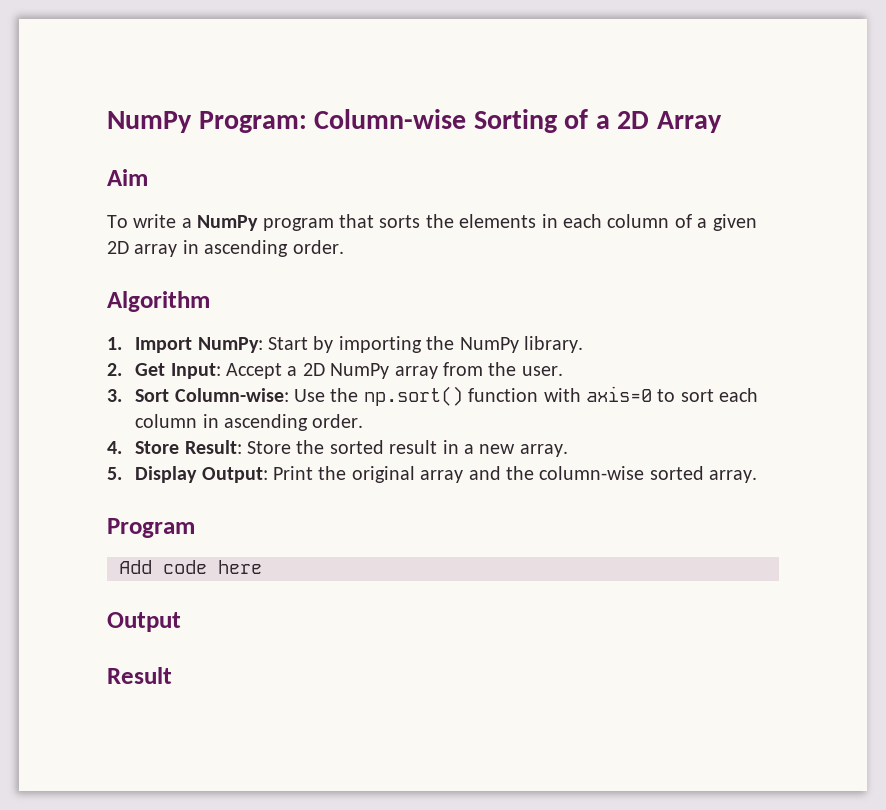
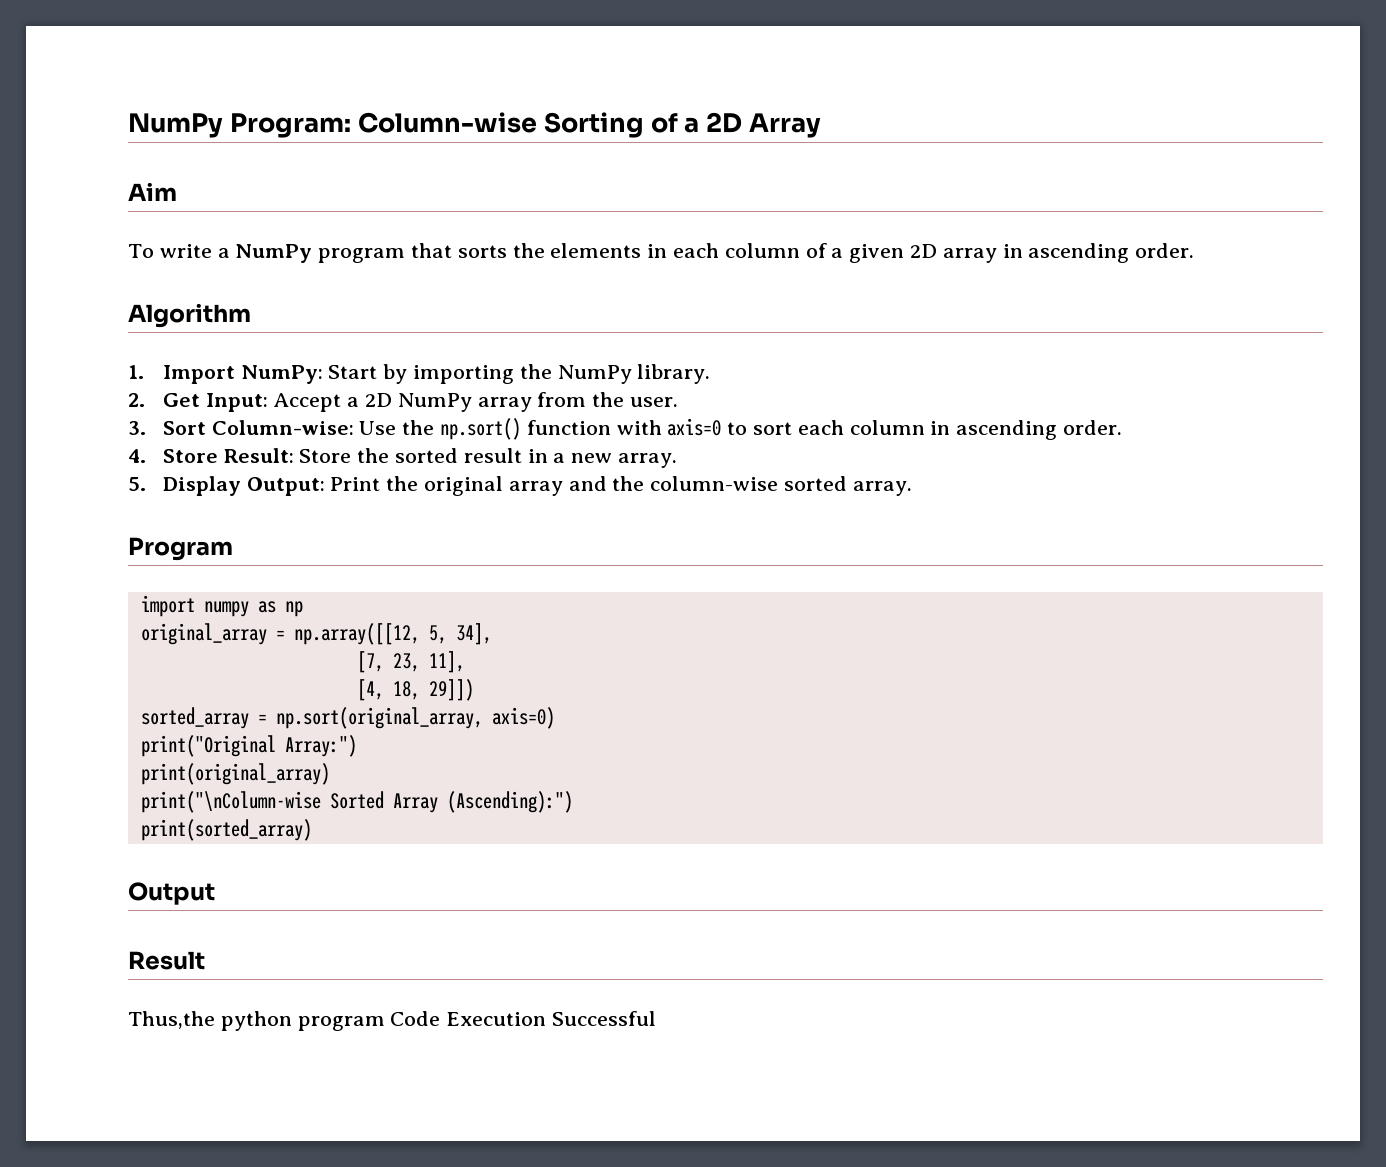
[119,560,262,574] [107,612,181,632] [107,667,172,684] Add code here // Output // Result -> [140,595,303,617] [140,623,492,645] [356,651,465,673] [356,679,474,701] [140,707,555,729] [140,735,357,757] [140,763,330,785] [140,791,573,813] [140,819,312,841] [128,882,215,905] [128,951,205,970] [128,1011,657,1031] import numpy as np // original_array = np.array([[12, 5, 34], // [7, 23, 11], // [4, 18, 29]]) // sorted_array = np.sort(original_array, axis=0) // print("Original Array:") // print(original_array) // print("\nColumn-wise Sorted Array (Ascending):") // print(sorted_array) // Output // Result // Thus,the python program Code Execution Successful

